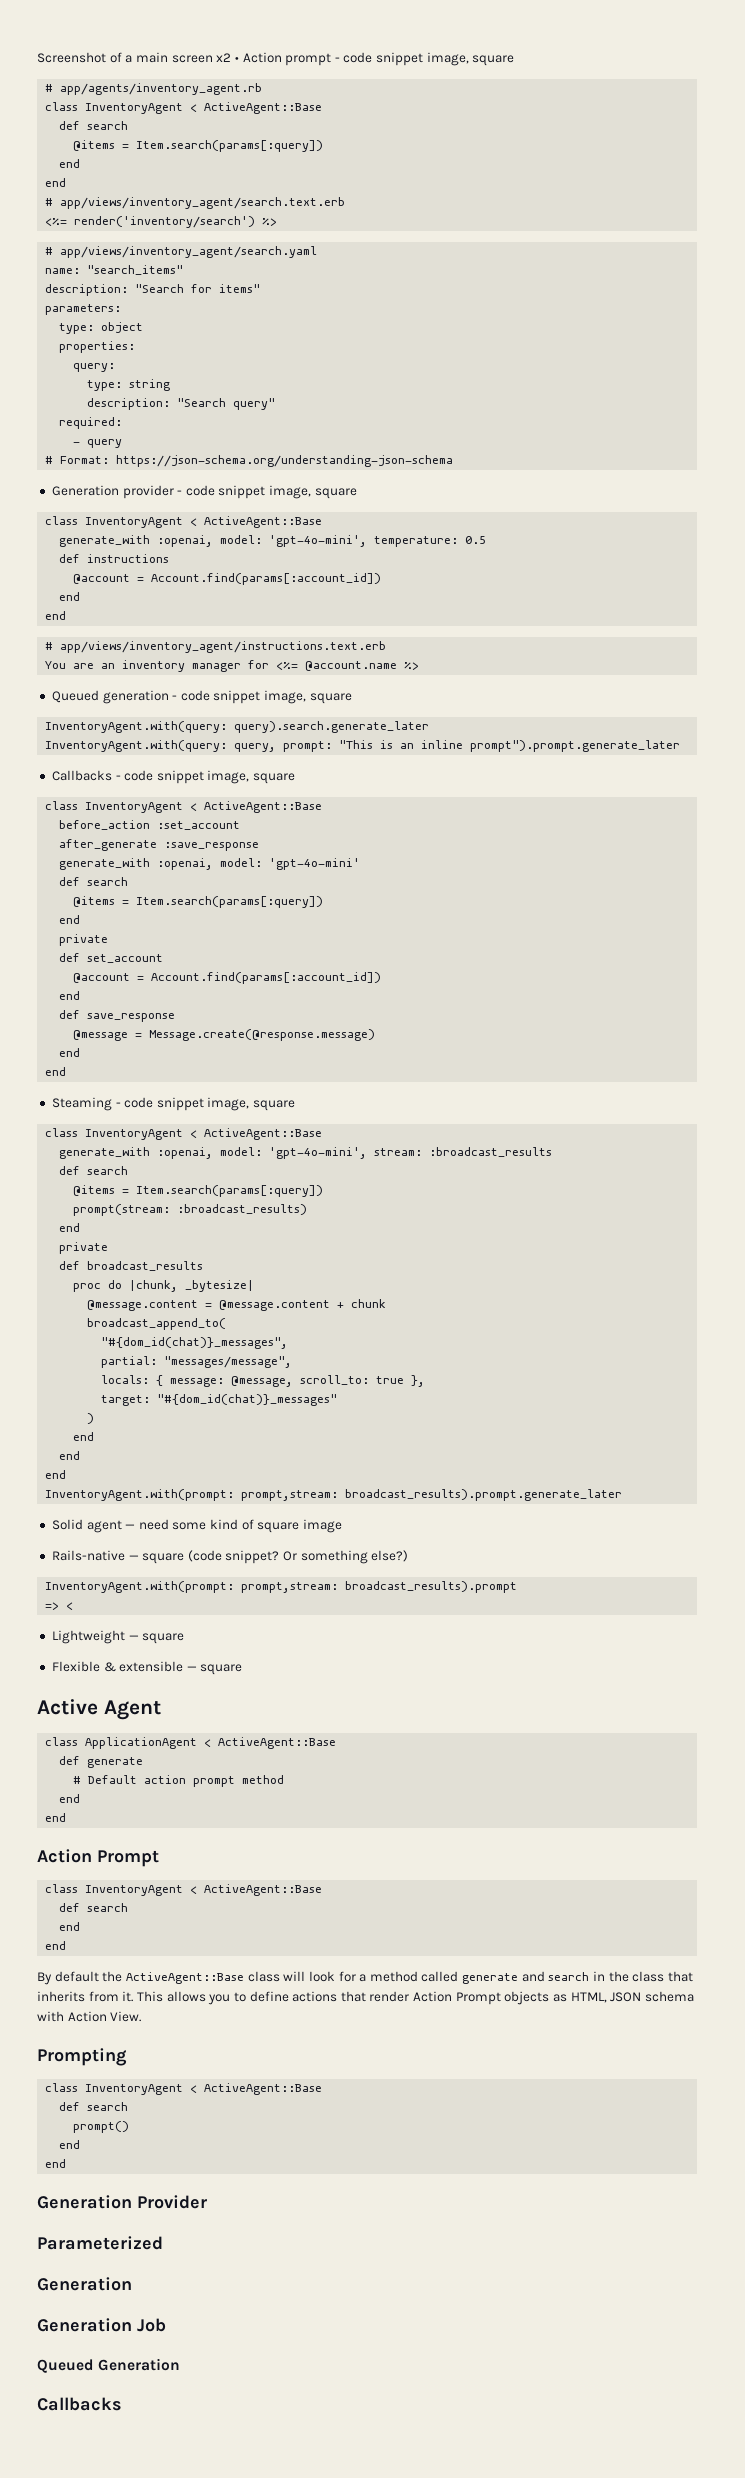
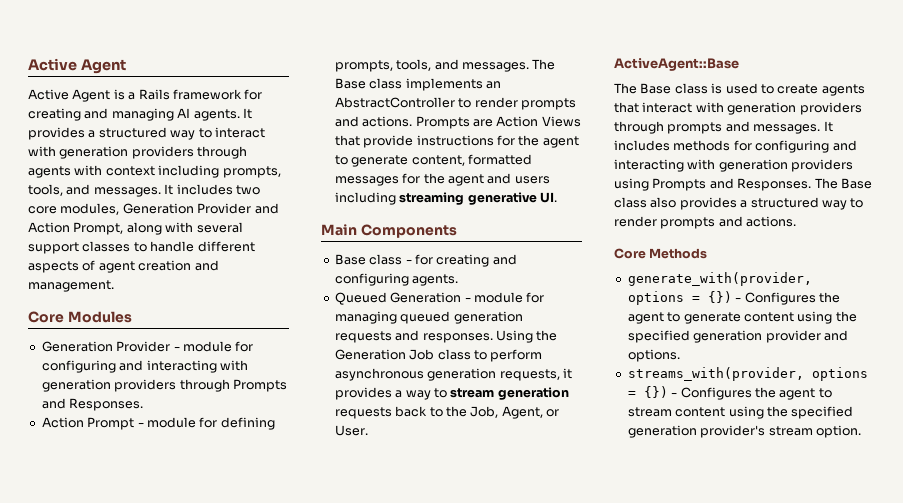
[37,52,515,66] [45,83,263,95] [45,102,323,114] [59,121,129,130] [73,140,324,152] [59,159,81,168] [45,178,67,187] [45,197,346,209] [45,216,278,228] [45,246,318,258] [45,265,184,275] [45,284,261,296] [45,304,122,315] [59,322,144,334] [59,341,136,353] [73,363,116,372] [87,379,171,391] [87,398,276,410] [59,417,123,429] [73,439,123,448] [45,455,454,467] [51,485,357,499] [45,516,323,528] [59,535,487,547] [59,554,170,563] [73,573,382,585] [59,592,81,601] [45,611,67,620] [45,641,387,653] [45,660,420,672] [51,690,352,704] [45,721,430,733] [45,740,681,752] [51,770,296,784] [45,801,323,813] [59,820,241,830] [59,839,260,851] [59,858,361,870] [59,877,129,886] [73,896,324,908] [59,915,81,924] [59,934,109,946] [59,953,164,963] [73,972,382,984] [59,991,81,1000] [59,1010,176,1022] [73,1029,376,1041] [59,1048,81,1057] [45,1067,67,1076] [51,1097,296,1111] [45,1128,323,1140] [59,1147,553,1159] [59,1166,129,1175] [73,1185,324,1197] [73,1204,308,1216] [59,1223,81,1232] [59,1242,109,1254] [59,1261,204,1271] [73,1280,255,1292] [87,1299,387,1311] [87,1318,227,1330] [101,1337,289,1349] [101,1356,293,1368] [101,1375,426,1387] [101,1394,338,1406] [87,1413,95,1424] [73,1432,95,1441] [59,1451,81,1460] [45,1470,67,1479] [45,1489,623,1501] [51,1519,343,1533] [51,1550,409,1564] [45,1581,518,1593] [45,1602,74,1610] [51,1630,185,1644] [51,1661,243,1675] [37,1699,161,1720] [45,1737,337,1749] [59,1756,144,1768] [73,1775,285,1787] [59,1794,81,1803] [45,1813,67,1822] [37,1849,159,1867] [45,1884,323,1896] [59,1903,129,1912] [59,1922,81,1931] [45,1941,67,1950] [37,1971,693,1985] [37,1991,694,2005] [37,2011,142,2022] [37,2048,127,2066] [45,2083,323,2095] [59,2102,129,2111] [73,2121,130,2133] [59,2140,81,2149] [45,2159,67,2168] [37,2195,207,2209] [37,2236,163,2250] [37,2277,132,2291] [37,2318,166,2332] [37,2358,181,2373] [37,2397,122,2411] Screenshot of a main screen x2 • Action prompt - code snippet image, square // # app/agents/inventory_agent.rb // class InventoryAgent < ActiveAgent::Base // def search // @items = Item.search(params[:query]) // end // end // # app/views/inventory_agent/search.text.erb // <%= render('inventory/search') %> // # app/views/inventory_agent/search.yaml // name: "search_items" // description: "Search for items" // parameters: // type: object // properties: // query: // type: string // description: "Search query" // required: // - query // # Format: https://json-schema.org/understanding-json-schema // Generation provider - code snippet image, square // class InventoryAgent < ActiveAgent::Base // generate_with :openai, model: 'gpt-4o-mini', temperature: 0.5 // def instructions // @account = Account.find(params[:account_id]) // end // end // # app/views/inventory_agent/instructions.text.erb // You are an inventory manager for <%= @account.name %> // Queued generation - code snippet image, square // InventoryAgent.with(query: query).search.generate_later // InventoryAgent.with(query: query, prompt: "This is an inline prompt").prompt.generate_later // Callbacks - code snippet image, square // class InventoryAgent < ActiveAgent::Base // before_action :set_account // after_generate :save_response // generate_with :openai, model: 'gpt-4o-mini' // def search // @items = Item.search(params[:query]) // end // private // def set_account // @account = Account.find(params[:account_id]) // end // def save_response // @message = Message.create(@response.message) // end // end // Steaming - code snippet image, square // class InventoryAgent < ActiveAgent::Base // generate_with :openai, model: 'gpt-4o-mini', stream: :broadcast_results // def search // @items = Item.search(params[:query]) // prompt(stream: :broadcast_results) // end // private // def broadcast_results // proc do |chunk, _bytesize| // @message.content = @message.content + chunk // broadcast_append_to( // "#{dom_id(chat)}_messages", // partial: "messages/message", // locals: { message: @message, scroll_to: true }, // target: "#{dom_id(chat)}_messages" // ) // end // end // end // InventoryAgent.with(prompt: prompt,stream: broadcast_results).prompt.generate_later // Solid agent — need some kind of square image // Rails-native — square (code snippet? Or something else?) // InventoryAgent.with(prompt: prompt,stream: broadcast_results).prompt // => < // Lightweight — square // Flexible & extensible — square // Active Agent // class ApplicationAgent < ActiveAgent::Base // def generate // # Default action prompt method // end // end // Action Prompt // class InventoryAgent < ActiveAgent::Base // def search // end // end // By default the ActiveAgent::Base class will look for a method called generate and search in the class that inherits from it. This allows you to define actions that render Action Prompt objects as HTML, JSON schema with Action View. // Prompting // class InventoryAgent < ActiveAgent::Base // def search // prompt() // end // end // Generation Provider // Parameterized // Generation // Generation Job // Queued Generation // Callbacks -> [28,58,126,74] [28,89,263,102] [28,108,252,121] [28,127,265,140] [28,146,248,159] [28,165,281,178] [28,184,260,197] [28,203,279,215] [28,222,243,235] [28,241,255,254] [28,260,219,273] [28,280,114,292] [28,311,132,323] [41,341,254,352] [41,360,248,373] [41,379,287,392] [41,398,144,411] [41,417,275,430] [334,59,556,72] [334,78,501,91] [334,97,576,110] [334,116,581,129] [334,135,579,148] [334,154,532,167] [334,173,550,186] [334,192,557,205] [321,224,457,238] [334,254,517,267] [334,273,459,286] [334,292,545,305] [334,311,523,324] [334,330,558,343] [334,349,543,362] [334,368,572,381] [334,387,569,400] [334,406,559,419] [334,425,368,436] [614,58,739,71] [614,83,865,96] [614,102,862,115] [614,121,833,134] [614,140,857,153] [614,159,854,172] [614,178,872,191] [614,197,864,210] [614,216,797,229] [614,248,708,259] [627,272,812,286] [627,291,840,305] [627,311,857,324] [627,330,848,343] [627,349,680,362] [627,367,868,381] [627,386,832,400] [627,406,854,419] [627,425,861,438] Active Agent // Active Agent is a Rails framework for creating and managing AI agents. It provides a structured way to interact with generation providers through agents with context including prompts, tools, and messages. It includes two core modules, Generation Provider and Action Prompt, along with several support classes to handle different aspects of agent creation and management. // Core Modules // Generation Provider - module for configuring and interacting with generation providers through Prompts and Responses. // Action Prompt - module for defining prompts, tools, and messages. The Base class implements an AbstractController to render prompts and actions. Prompts are Action Views that provide instructions for the agent to generate content, formatted messages for the agent and users including streaming generative UI. // Main Components // Base class - for creating and configuring agents. // Queued Generation - module for managing queued generation requests and responses. Using the Generation Job class to perform asynchronous generation requests, it provides a way to stream generation requests back to the Job, Agent, or User. // ActiveAgent::Base // The Base class is used to create agents that interact with generation providers through prompts and messages. It includes methods for configuring and interacting with generation providers using Prompts and Responses. The Base class also provides a structured way to render prompts and actions. // Core Methods // generate_with(provider, options = {}) - Configures the agent to generate content using the specified generation provider and options. // streams_with(provider, options = {}) - Configures the agent to stream content using the specified generation provider's stream option.

